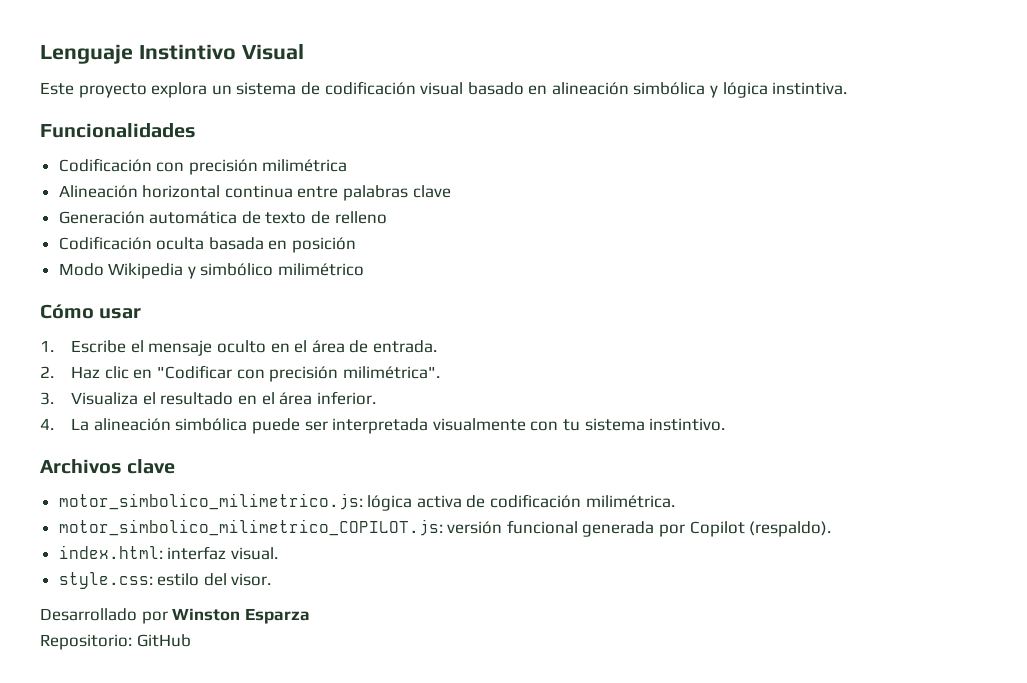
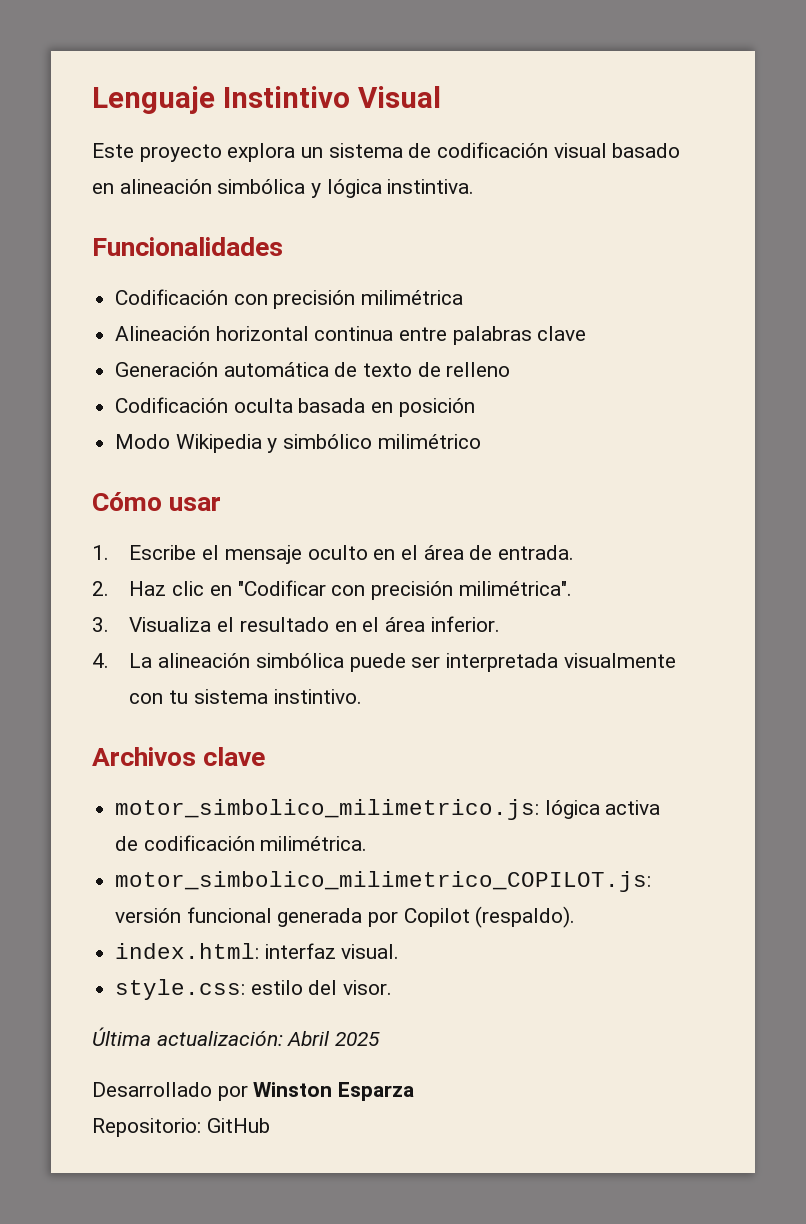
(272, 579) none -> [92,1027,381,1046] // Última actualización: Abril 2025

